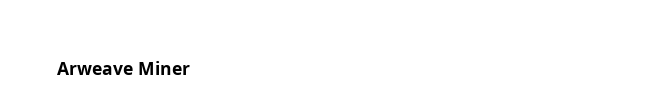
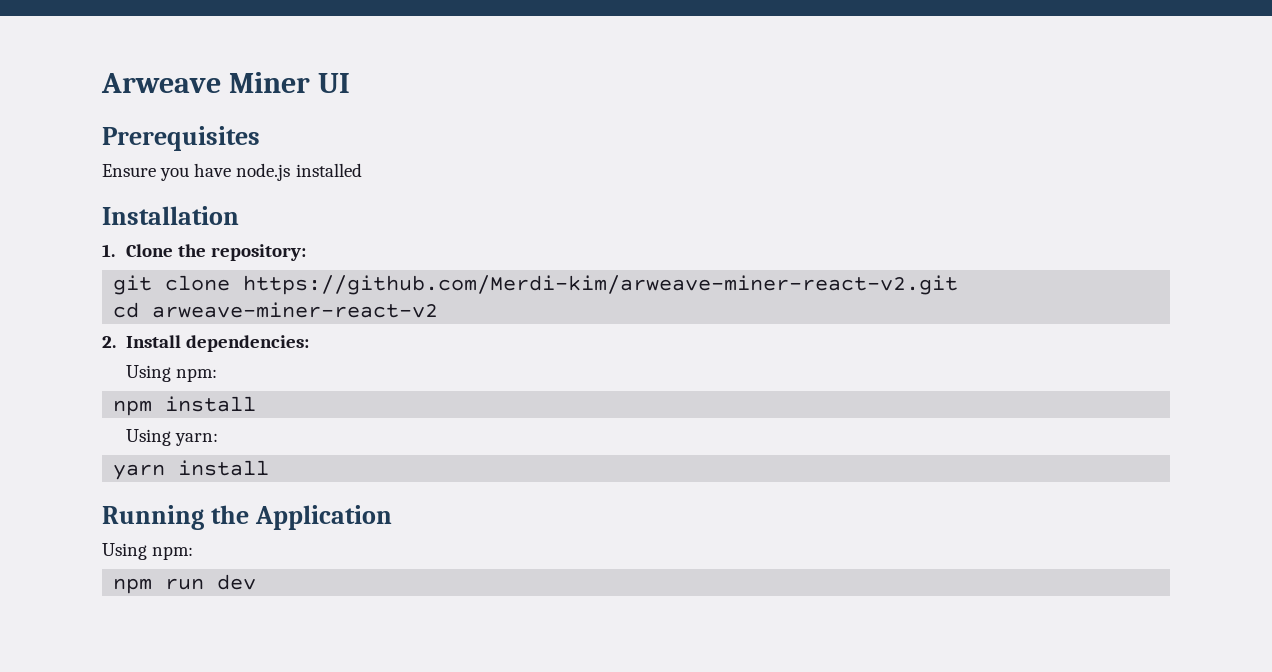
(190, 68) none -> [317,73,350,93] [102,126,260,151] [102,163,362,181] [102,206,239,225] [102,244,307,261] [113,275,959,295] [113,302,439,318] [102,335,310,352] [126,365,218,382] [113,396,257,416] [126,429,219,446] [113,460,270,480] [102,505,392,530] [102,543,194,560] [113,574,257,594] UI // Prerequisites // Ensure you have node.js installed // Installation // 1. Clone the repository: // git clone https://github.com/Merdi-kim/arweave-miner-react-v2.git // cd arweave-miner-react-v2 // 2. Install dependencies: // Using npm: // npm install // Using yarn: // yarn install // Running the Application // Using npm: // npm run dev

